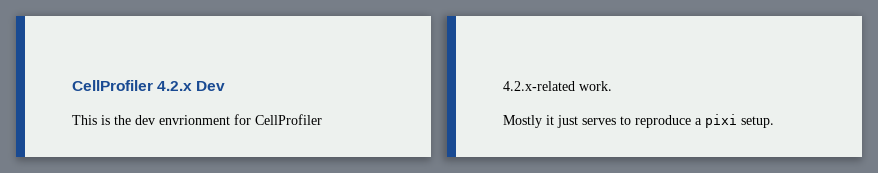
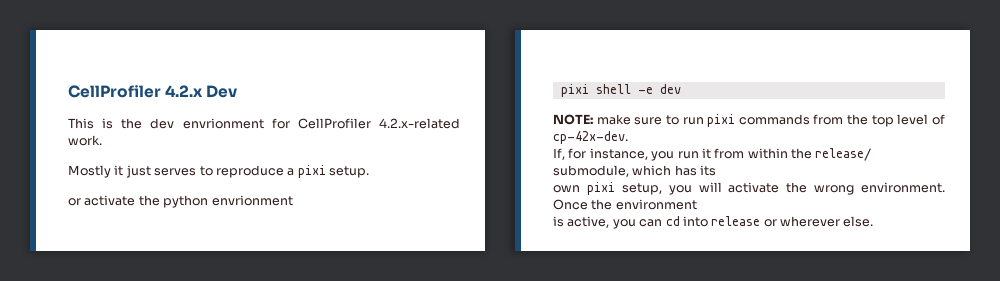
(774, 122) none -> [68,195,293,208] [560,84,681,97] [553,114,945,127] [553,131,628,144] [553,148,872,161] [553,165,717,177] [553,182,945,195] [553,199,697,210] [553,216,874,229] // or activate the python envrionment // pixi shell -e dev // NOTE: make sure to run pixi commands from the top level of cp-42x-dev. // If, for instance, you run it from within the release/ submodule, which has its // own pixi setup, you will activate the wrong environment. Once the environment // is active, you can cd into release or wherever else.

